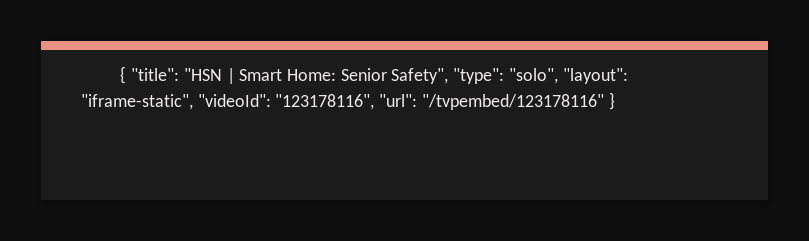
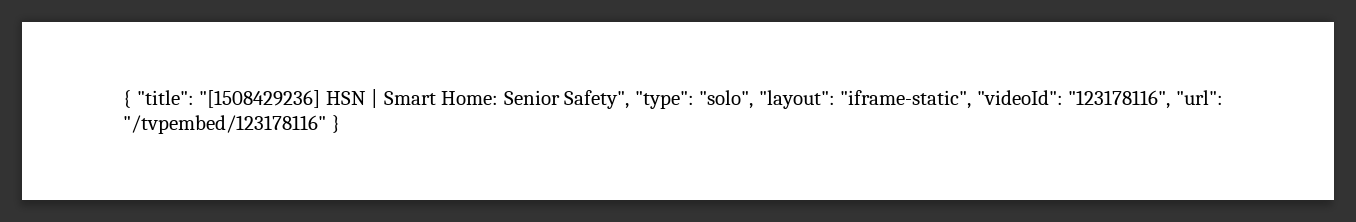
[183,68,222,81] "HSN -> [199,90,366,108] "[1508429236] HSN

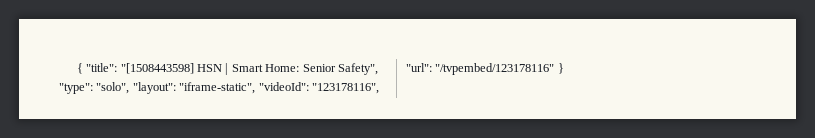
[199,90,321,108] "[1508429236] -> [120,63,194,74] "[1508443598]

